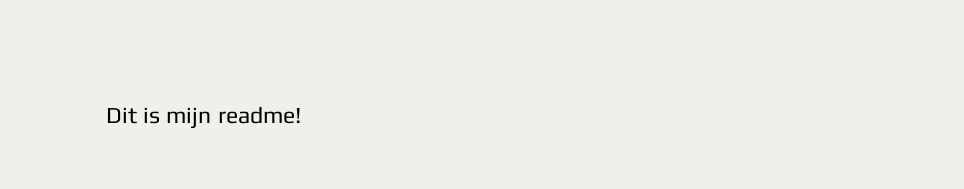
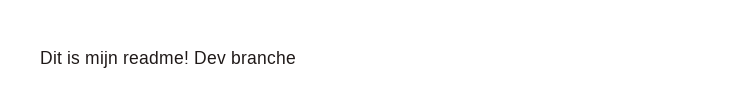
(301, 115) none -> [194,51,296,64] Dev branche

